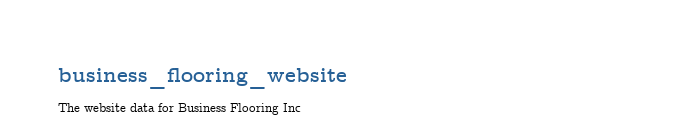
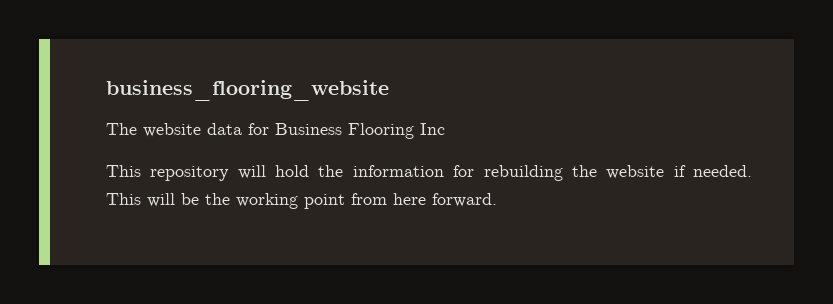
(301, 107) none -> [106,165,753,181] [106,193,497,209] // This repository will hold the information for rebuilding the website if needed. This will be the working point from here forward.

